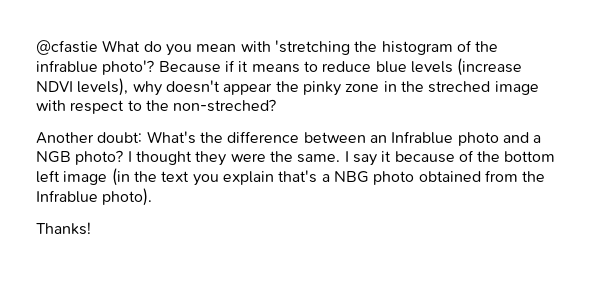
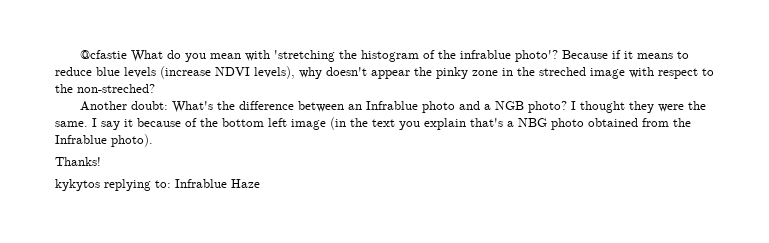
(91, 228) none -> [55,179,260,191] // kykytos replying to: Infrablue Haze

